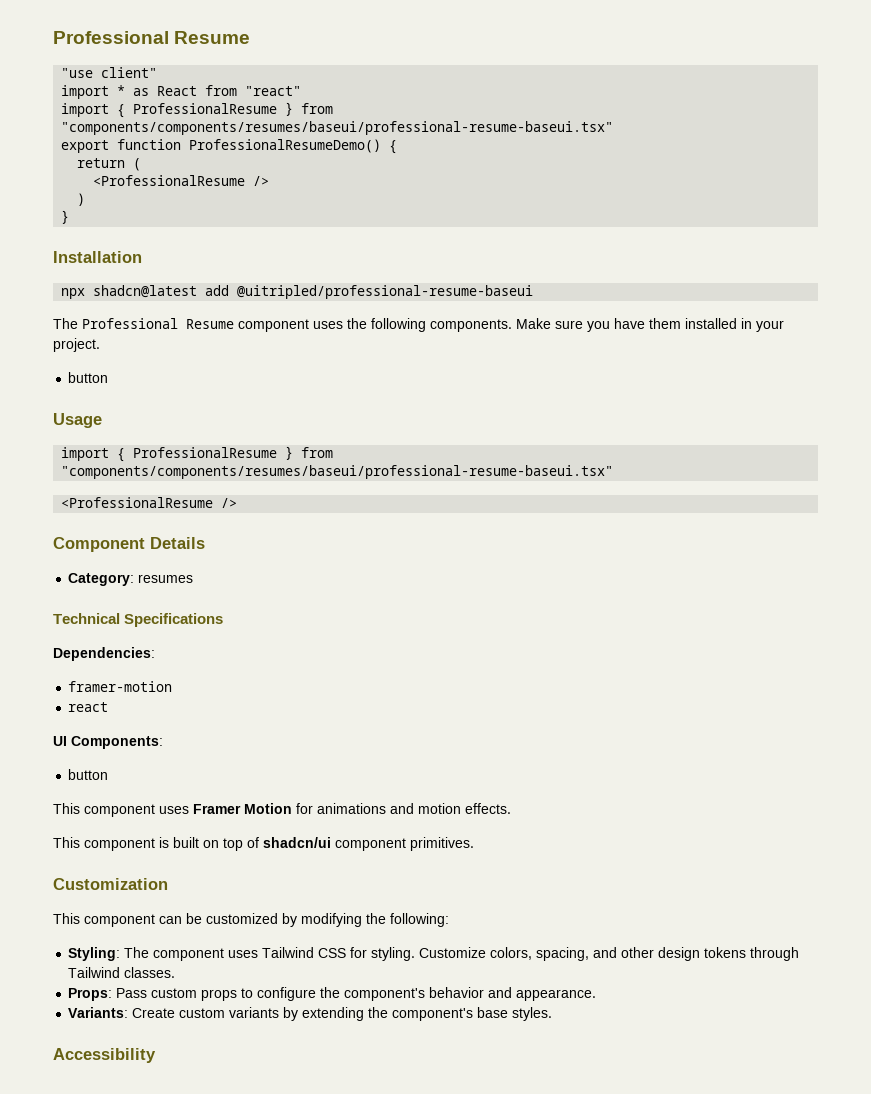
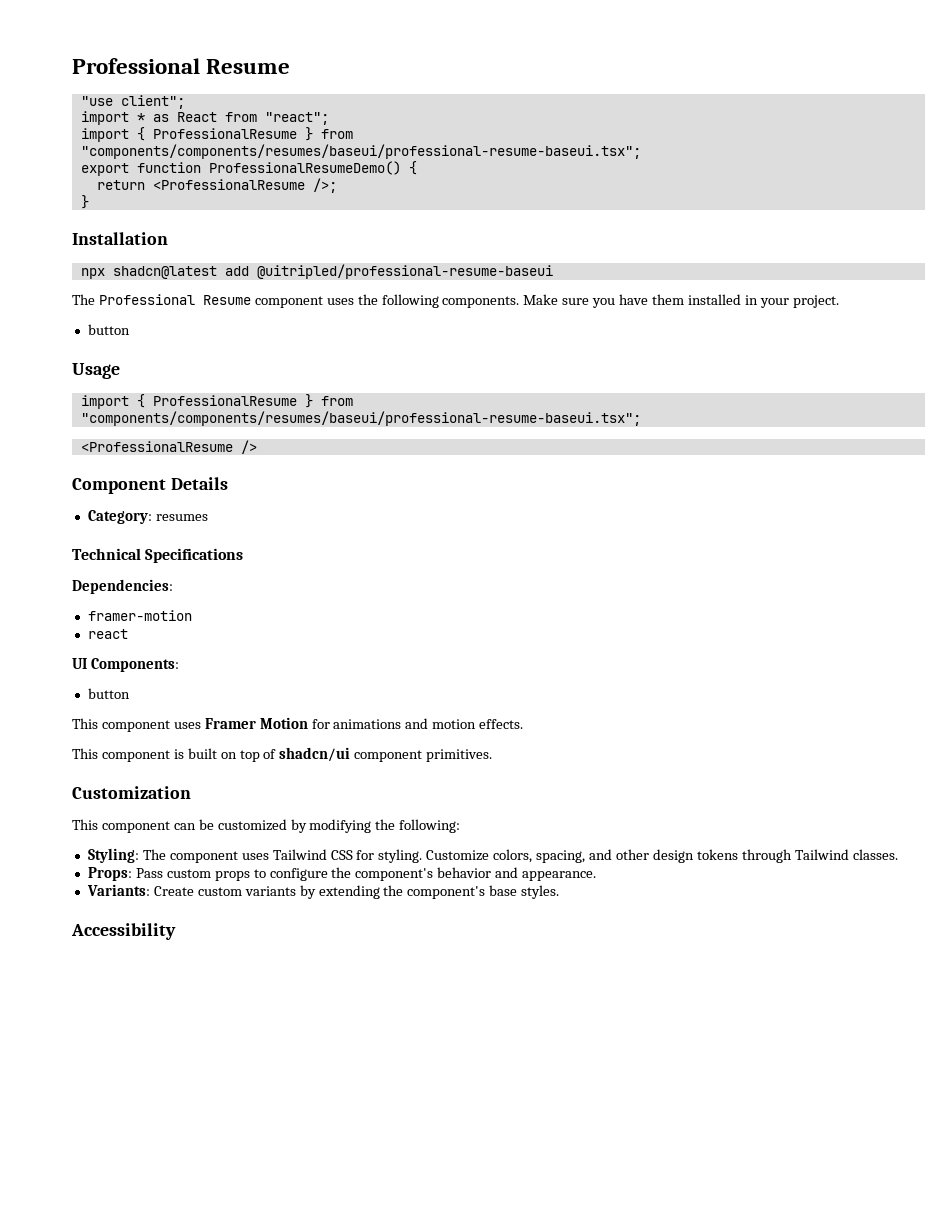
[101,67,158,78] client" -> [120,95,185,109] client";
[245,86,302,96] [61,102,334,118] [61,121,614,135] "react" // import { ProfessionalResume } from "components/components/resumes/baseui/professional-resume-baseui.tsx" -> [264,112,329,125] [80,127,353,142] [80,144,641,159] "react"; // import { ProfessionalResume } from "components/components/resumes/baseui/professional-resume-baseui.tsx";
[133,158,142,171] [93,175,270,186] [77,193,86,206] ( // <ProfessionalResume /> // ) -> [152,178,337,193] <ProfessionalResume />;
[61,465,614,479] "components/components/resumes/baseui/professional-resume-baseui.tsx" -> [80,411,641,426] "components/components/resumes/baseui/professional-resume-baseui.tsx";

